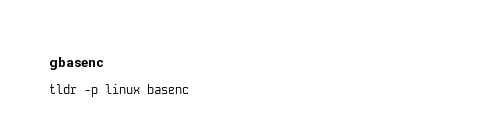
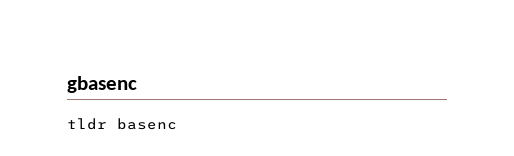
[84,84,140,97] -p linux -> (107, 124) none

